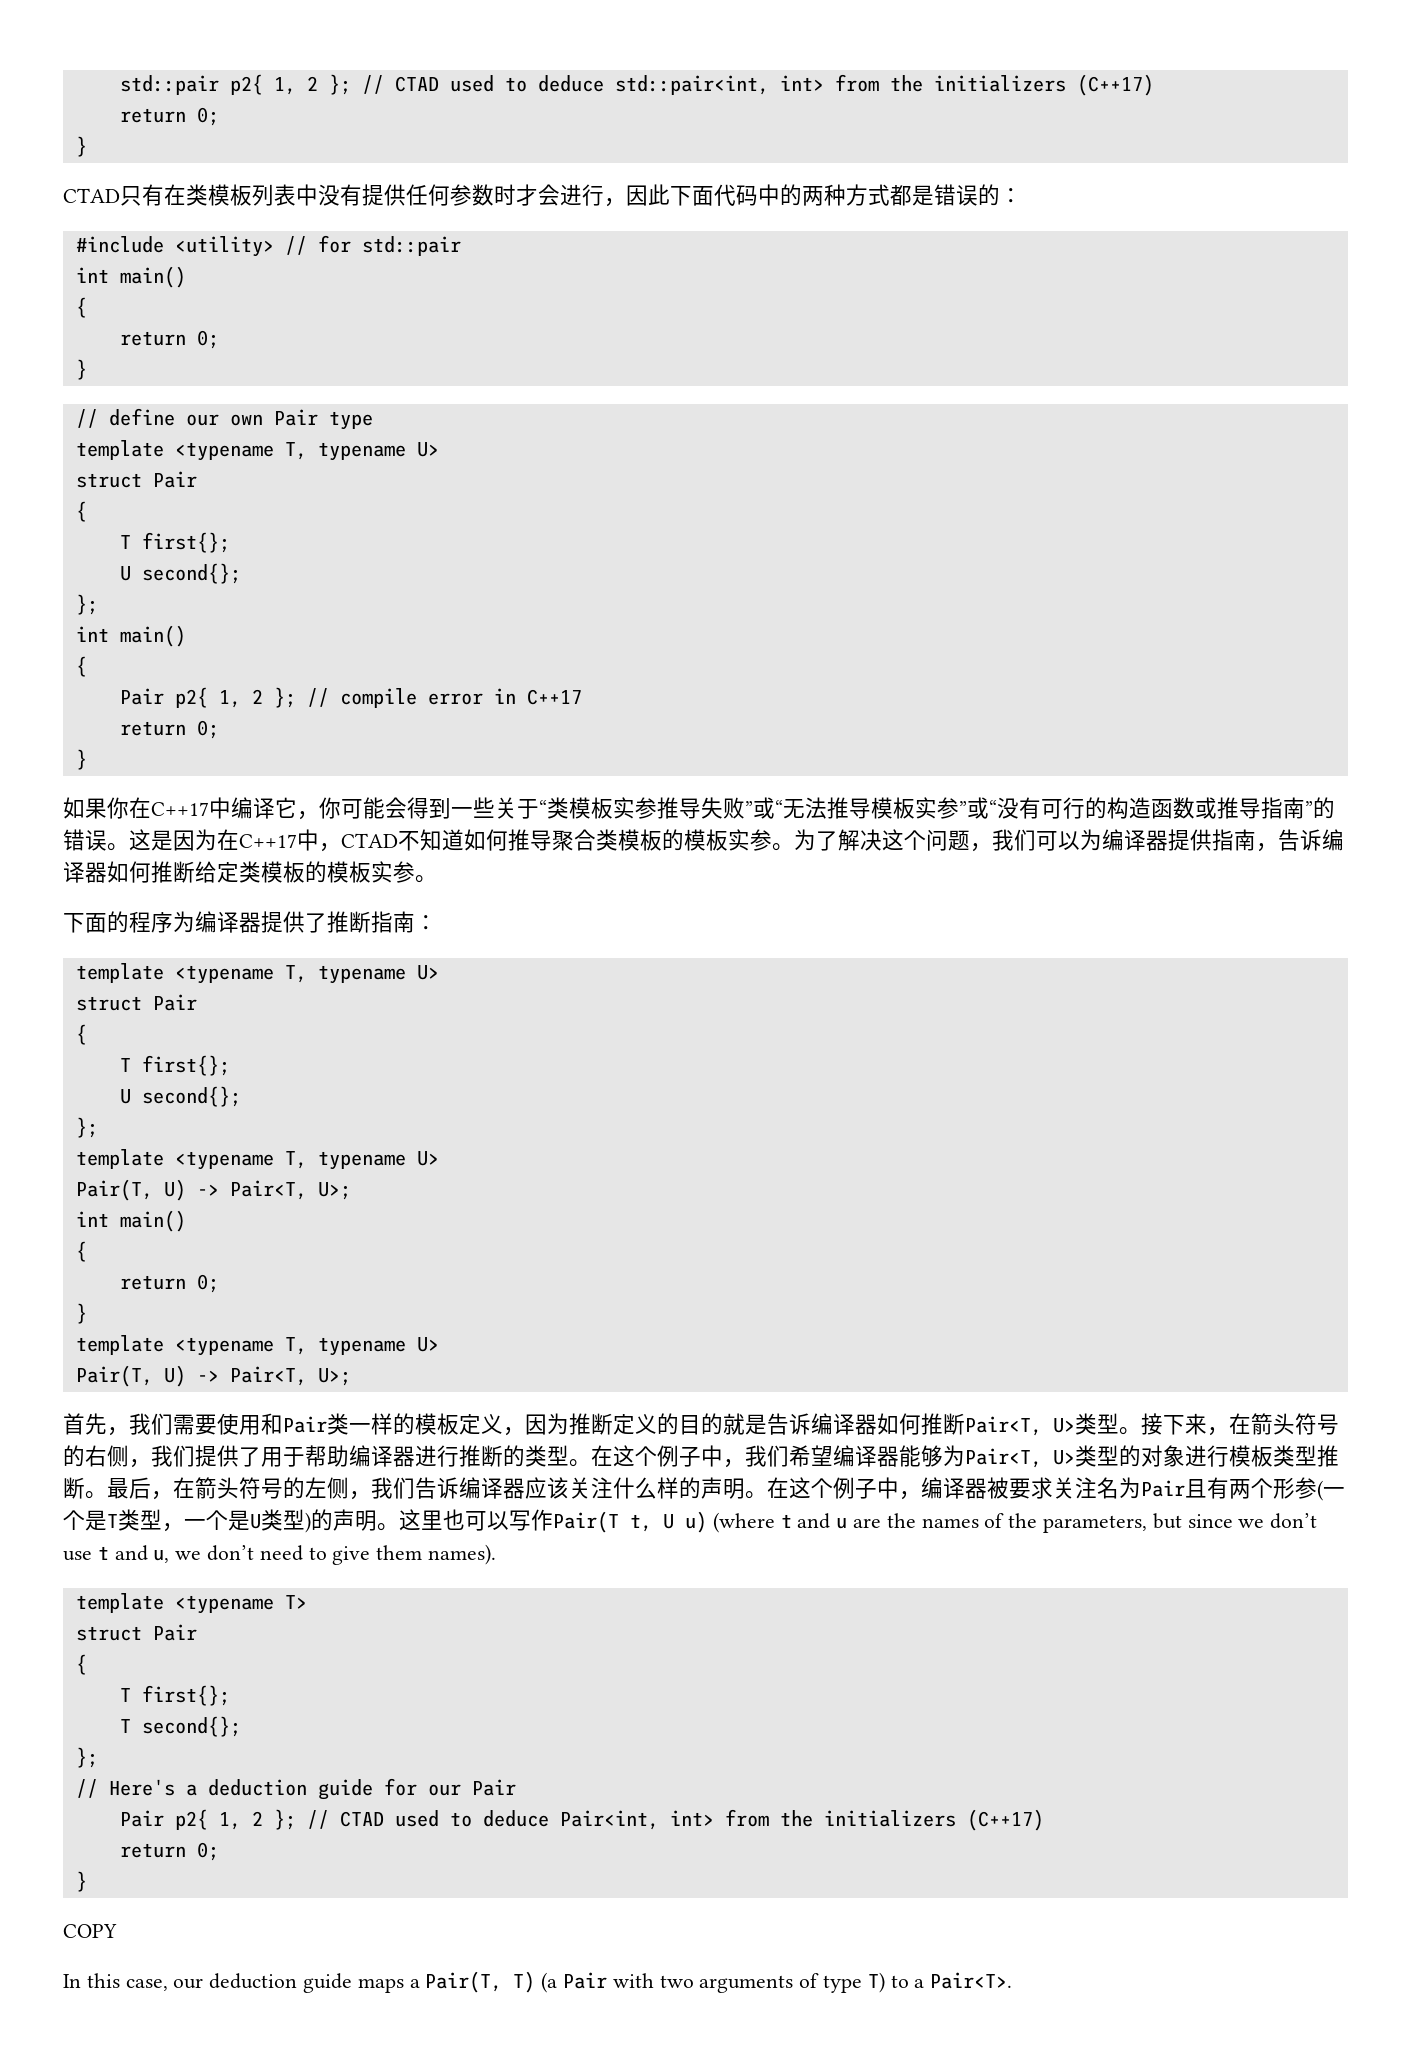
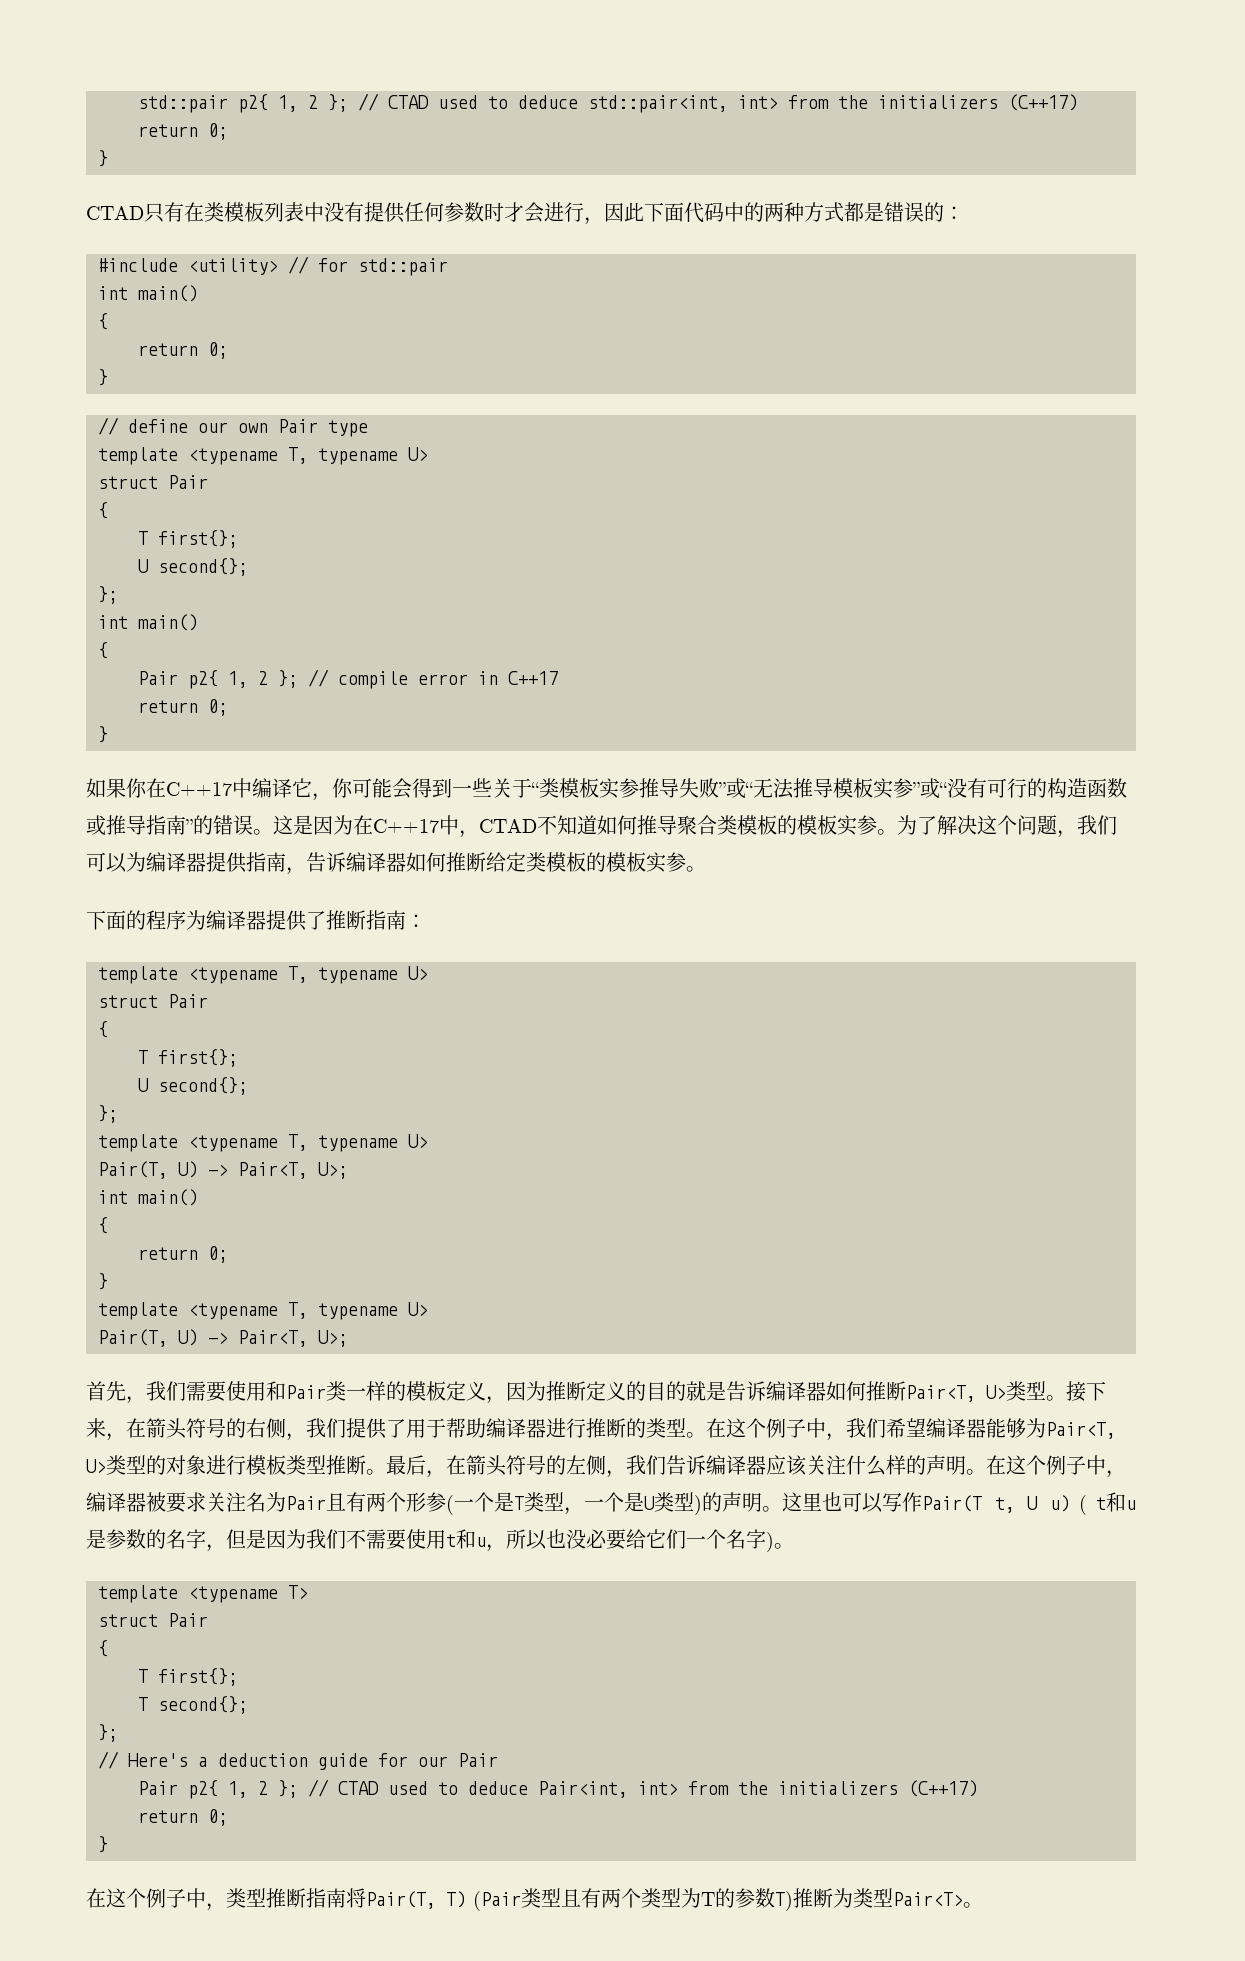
[712,1512,1318,1533] [63,1544,497,1565] (where t and u are the names of the parameters, but since we don’t use t and u, we don’t need to give them names). -> [1079,1492,1136,1515] [86,1529,794,1552] ( t和u是参数的名字，但是因为我们不需要使用t和u，所以也没必要给它们一个名字)。
[63,1924,117,1938] [63,1971,1013,1993] COPY // In this case, our deduction guide maps a Pair(T, T) (a Pair with two arguments of type T) to a Pair<T>. -> [86,1888,983,1911] 在这个例子中，类型推断指南将Pair(T, T) (Pair类型且有两个类型为T的参数T)推断为类型Pair<T>。

